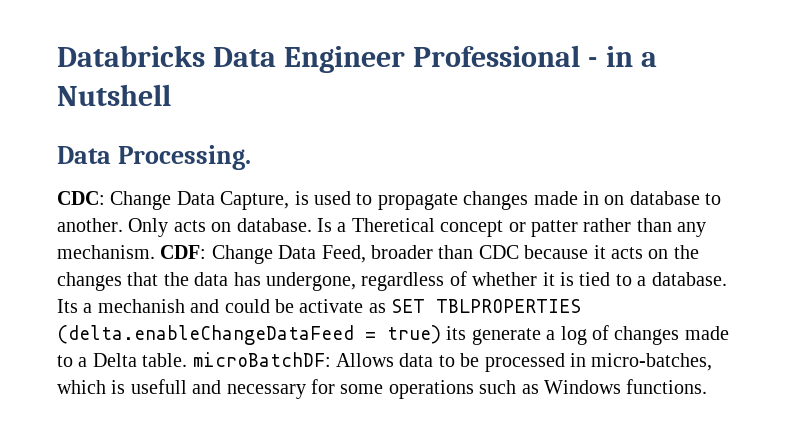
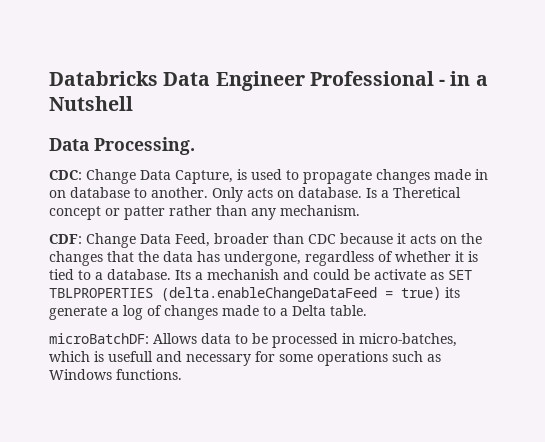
(155, 252) none -> (360, 210) //
(188, 360) none -> (367, 310) //

